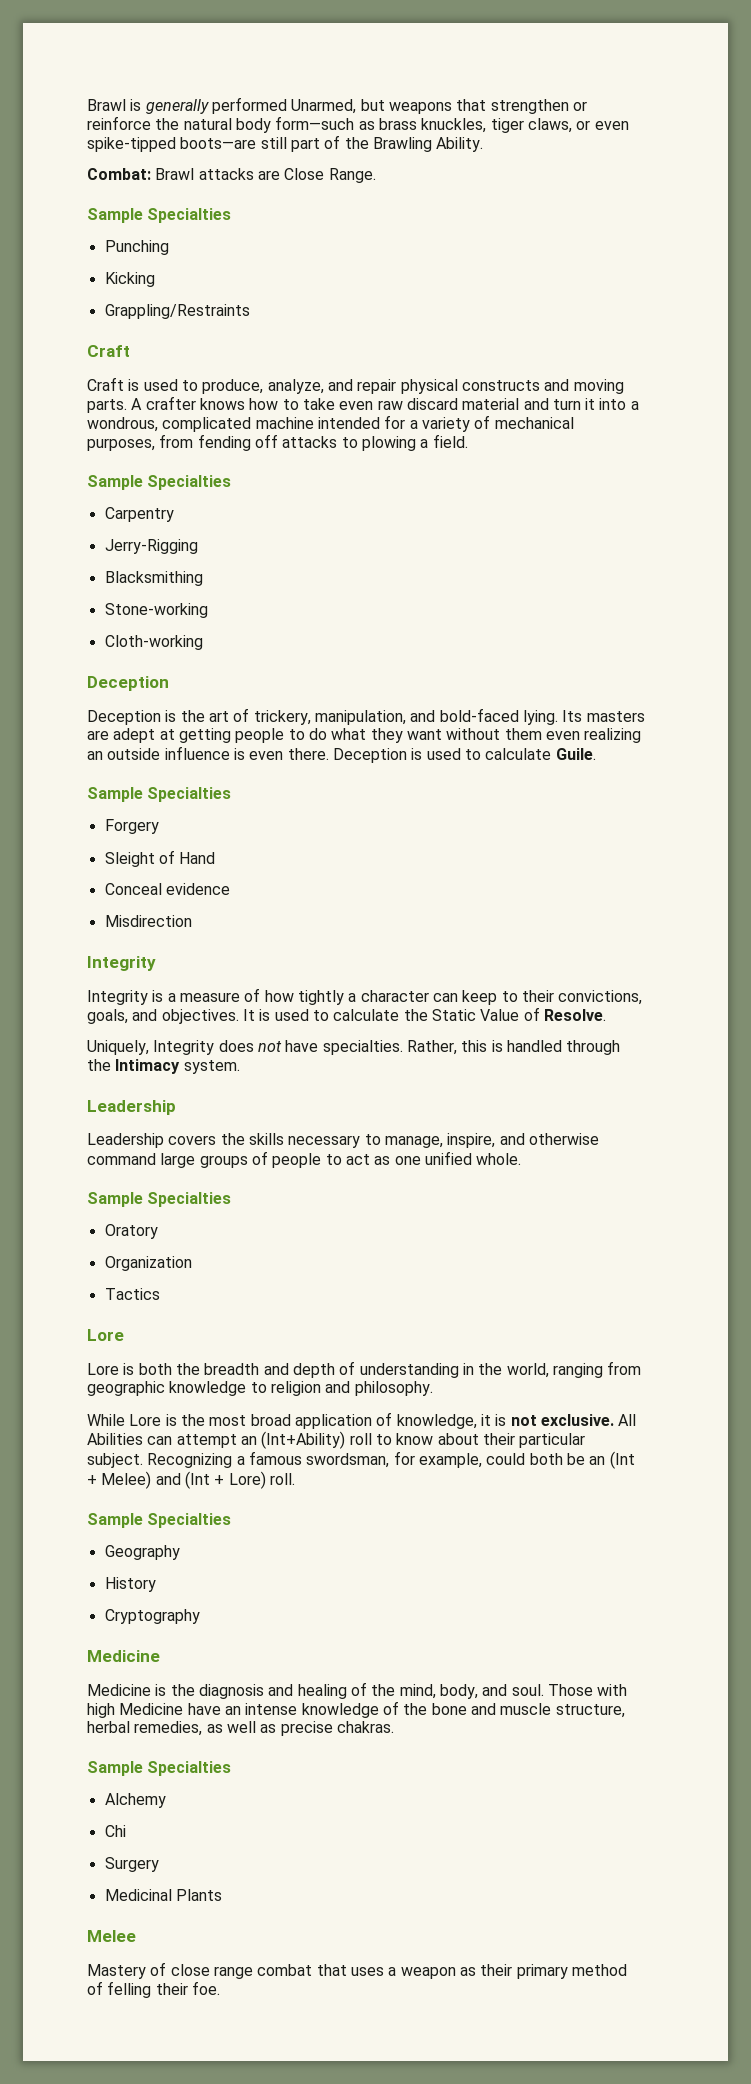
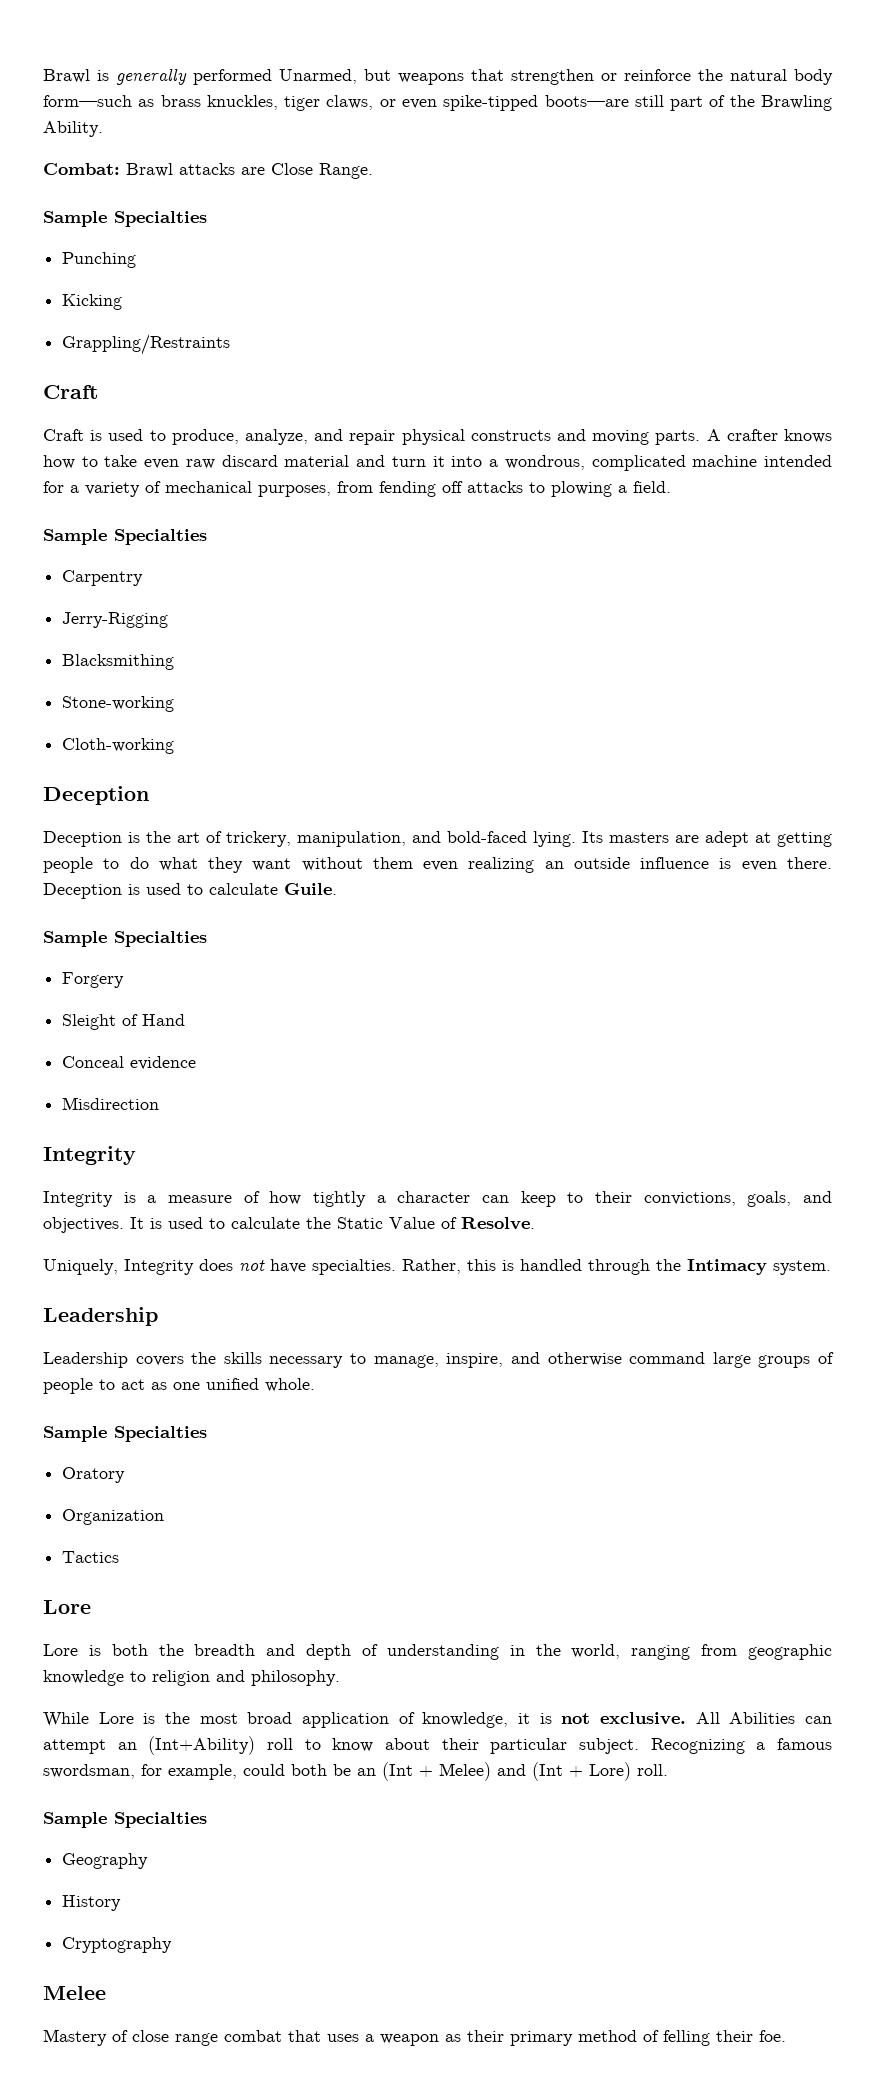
[87,1650,160,1662] [87,1682,628,1699] [87,1701,625,1718] [87,1721,394,1736] [87,1761,232,1776] [104,1793,166,1808] [104,1825,126,1837] [104,1857,159,1872] [104,1889,222,1901] // Medicine // Medicine is the diagnosis and healing of the mind, body, and soul. Those with high Medicine have an intense knowledge of the bone and muscle structure, herbal remedies, as well as precise chakras. // Sample Specialties // Alchemy // Chi // Surgery // Medicinal Plants -> (173, 1945) none

